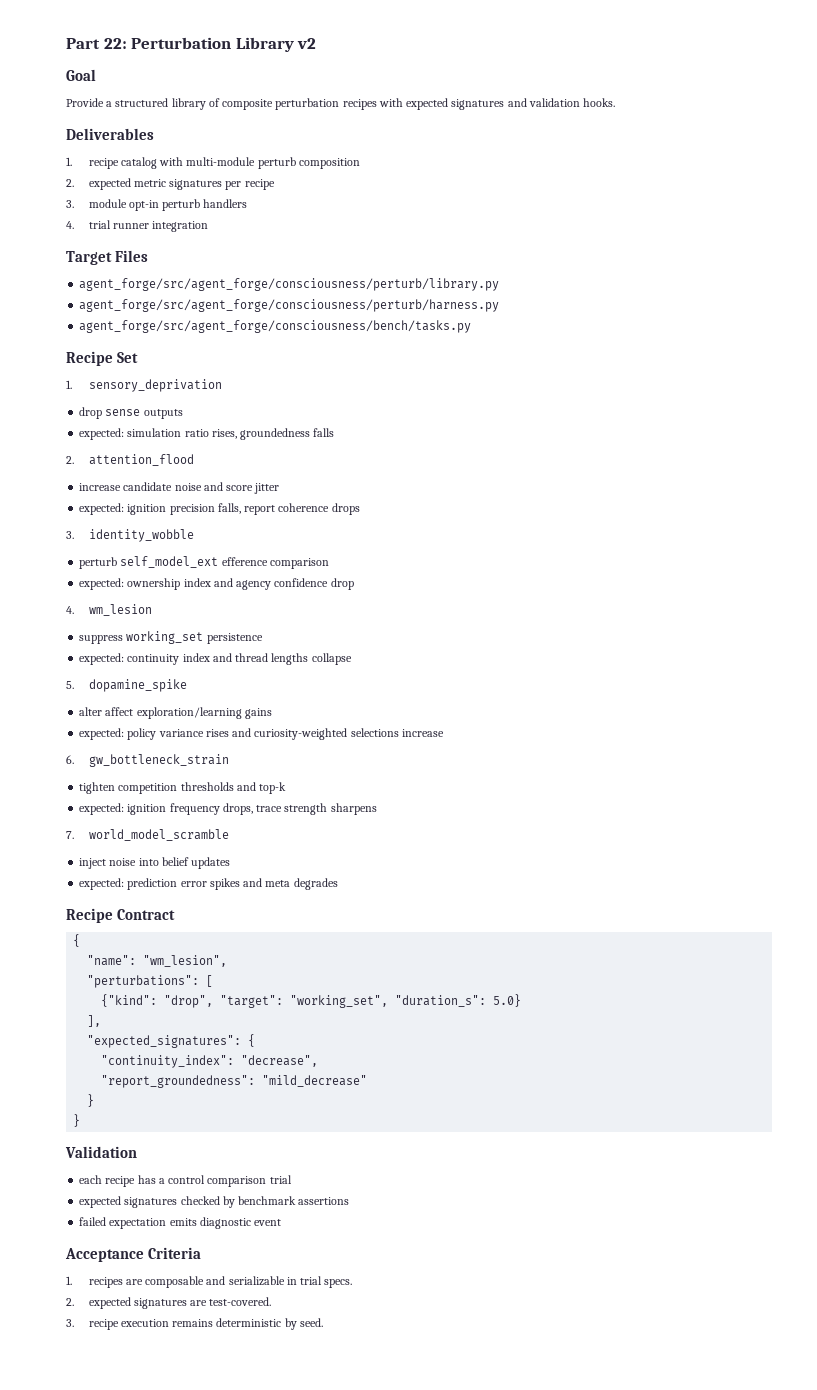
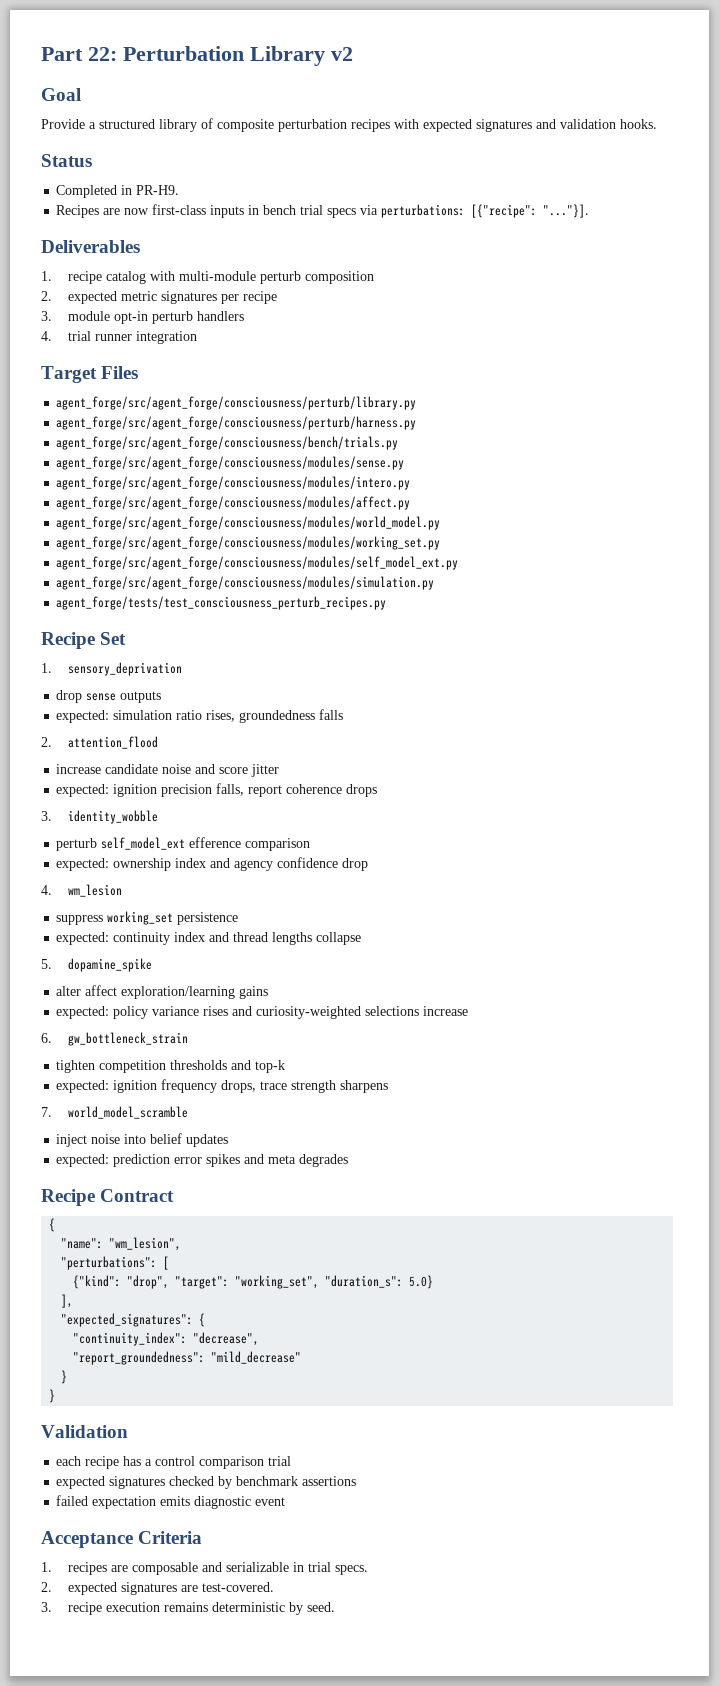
(616, 102) none -> [41,154,92,167] [56,185,180,198] [56,204,590,218] // Status // Completed in PR-H9. // Recipes are now first-class inputs in bench trial specs via perturbations: [{"recipe": "..."}].
[79,320,472,333] agent_forge/src/agent_forge/consciousness/bench/tasks.py -> [56,436,399,450] [56,456,405,470] [56,476,411,490] [56,496,411,510] [56,516,441,530] [56,536,441,550] [56,556,459,570] [56,576,435,590] [56,596,387,610] agent_forge/src/agent_forge/consciousness/bench/trials.py // agent_forge/src/agent_forge/consciousness/modules/sense.py // agent_forge/src/agent_forge/consciousness/modules/intero.py // agent_forge/src/agent_forge/consciousness/modules/affect.py // agent_forge/src/agent_forge/consciousness/modules/world_model.py // agent_forge/src/agent_forge/consciousness/modules/working_set.py // agent_forge/src/agent_forge/consciousness/modules/self_model_ext.py // agent_forge/src/agent_forge/consciousness/modules/simulation.py // agent_forge/tests/test_consciousness_perturb_recipes.py

